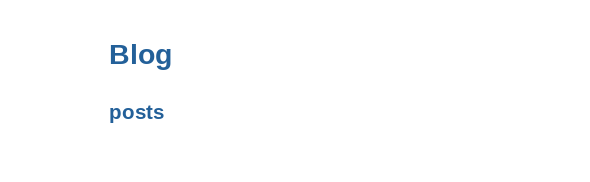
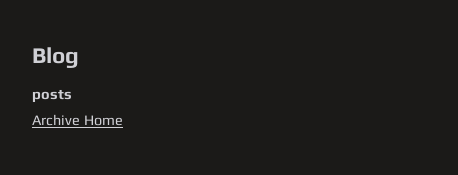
(164, 114) none -> [32,114,123,126] // Archive Home

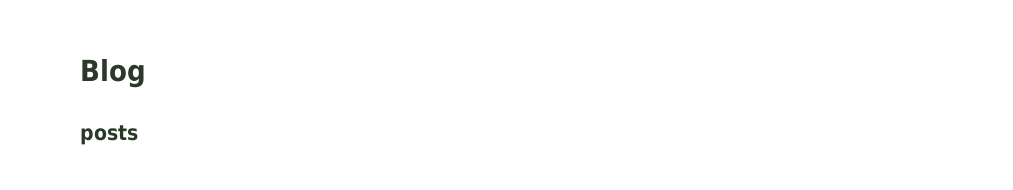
[32,114,123,126] // Archive Home -> (138, 135) none

